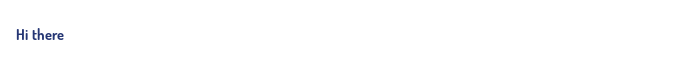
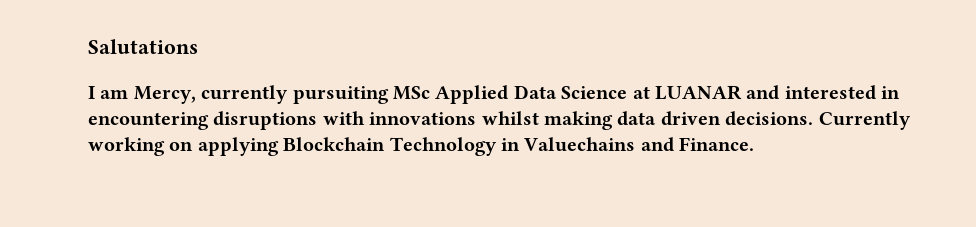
[16,28,64,40] Hi there -> [88,39,198,54] [88,85,901,104] [88,111,911,130] [88,137,755,156] Salutations // I am Mercy, currently pursuiting MSc Applied Data Science at LUANAR and interested in encountering disruptions with innovations whilst making data driven decisions. Currently working on applying Blockchain Technology in Valuechains and Finance.

